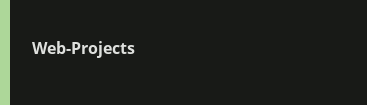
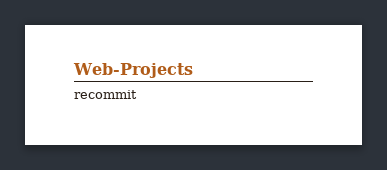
(135, 49) none -> [74,90,137,99] // recommit

